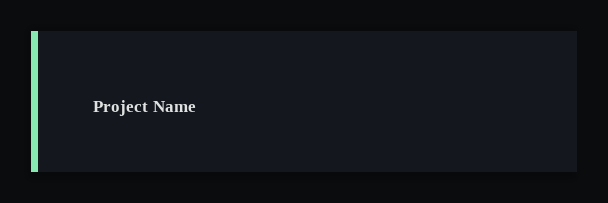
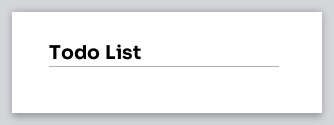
[93,100,196,116] Project Name -> [49,44,142,60] Todo List

